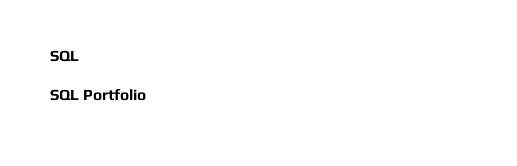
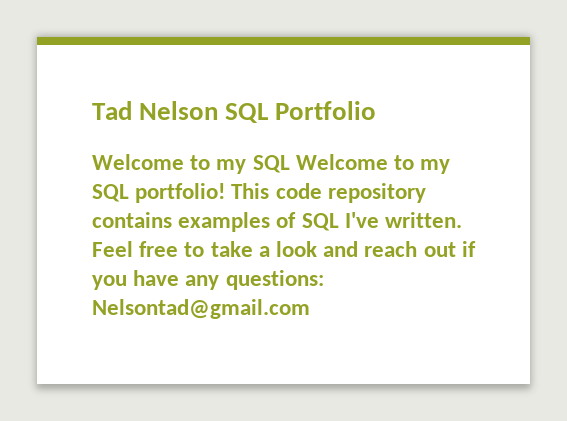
[50,50,79,62] SQL // -> [92,101,219,120] Tad Nelson
(147, 95) none -> [92,154,451,174] [92,183,426,203] [92,212,463,232] [92,241,476,257] [92,270,324,290] [92,299,310,319] // Welcome to my SQL Welcome to my SQL portfolio! This code repository contains examples of SQL I've written. Feel free to take a look and reach out if you have any questions: Nelsontad@gmail.com

